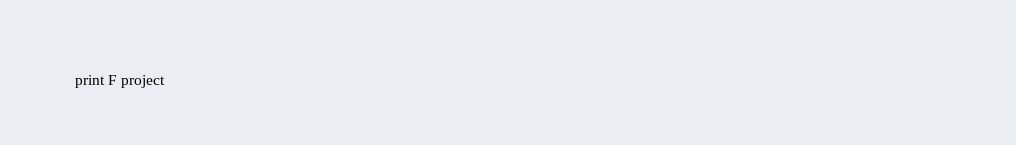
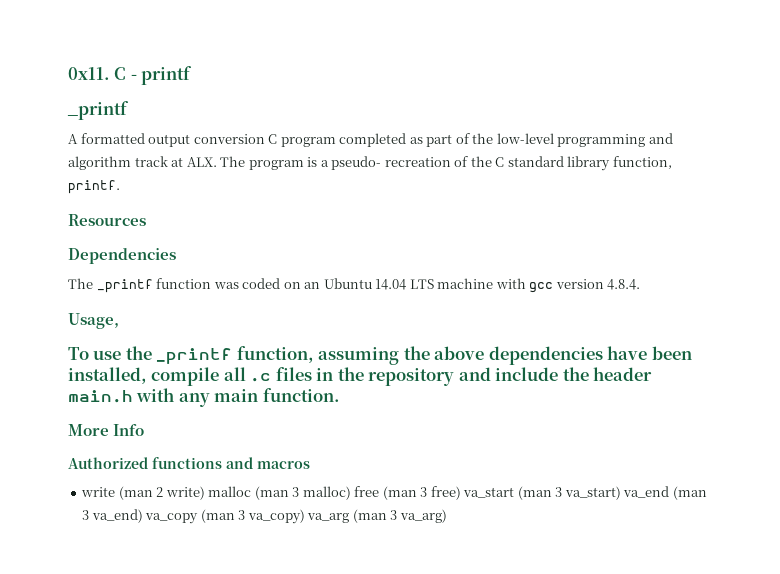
[75,75,166,88] print F project -> [68,66,193,85] [67,101,129,120] [68,133,673,147] [68,156,672,171] [68,180,120,194] [68,214,146,226] [68,248,176,264] [68,278,641,293] [68,313,119,329] [68,346,692,365] [68,367,653,386] [68,388,340,407] [68,424,145,436] [68,457,310,469] [81,486,707,500] [82,509,447,524] 0x11. C - printf // _printf // A formatted output conversion C program completed as part of the low-level programming and algorithm track at ALX. The program is a pseudo- recreation of the C standard library function, printf. // Resources // Dependencies // The _printf function was coded on an Ubuntu 14.04 LTS machine with gcc version 4.8.4. // Usage, // To use the _printf function, assuming the above dependencies have been installed, compile all .c files in the repository and include the header main.h with any main function. // More Info // Authorized functions and macros // write (man 2 write) malloc (man 3 malloc) free (man 3 free) va_start (man 3 va_start) va_end (man 3 va_end) va_copy (man 3 va_copy) va_arg (man 3 va_arg)

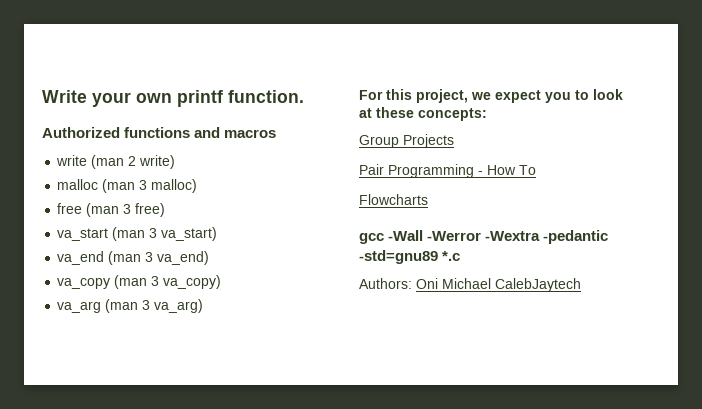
[68,66,193,85] [67,101,129,120] [68,133,673,147] [68,156,672,171] [68,180,120,194] [68,214,146,226] [68,248,176,264] [68,278,641,293] [68,313,119,329] [68,346,692,365] [68,367,653,386] [68,388,259,407] 0x11. C - printf // _printf // A formatted output conversion C program completed as part of the low-level programming and algorithm track at ALX. The program is a pseudo- recreation of the C standard library function, printf. // Resources // Dependencies // The _printf function was coded on an Ubuntu 14.04 LTS machine with gcc version 4.8.4. // Usage, // To use the _printf function, assuming the above dependencies have been installed, compile all .c files in the repository and include the header main.h with any main -> [42,90,223,107] Write your own printf
[68,424,145,436] // More Info -> (304, 96) none
(205, 493) none -> (176, 162) //
(351, 493) none -> (198, 186) //
(461, 493) none -> (166, 210) //
(621, 493) none -> (218, 234) //
(143, 516) none -> (210, 258) //
(305, 516) none -> (222, 282) //
(447, 516) none -> [359,89,623,103] [359,107,487,121] [359,134,454,148] [359,164,536,178] [359,194,428,205] [359,230,609,244] [359,250,461,264] [359,278,581,292] // For this project, we expect you to look at these concepts: // Group Projects // Pair Programming - How To // Flowcharts // gcc -Wall -Werror -Wextra -pedantic -std=gnu89 *.c // Authors: Oni Michael CalebJaytech

